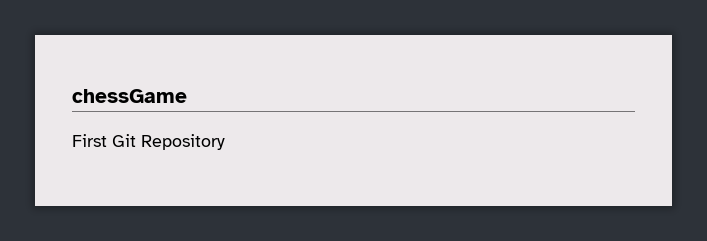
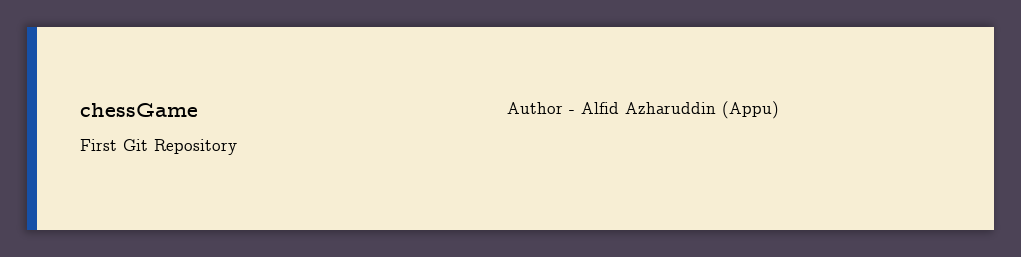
(225, 142) none -> [507,101,779,119] // Author - Alfid Azharuddin (Appu)

